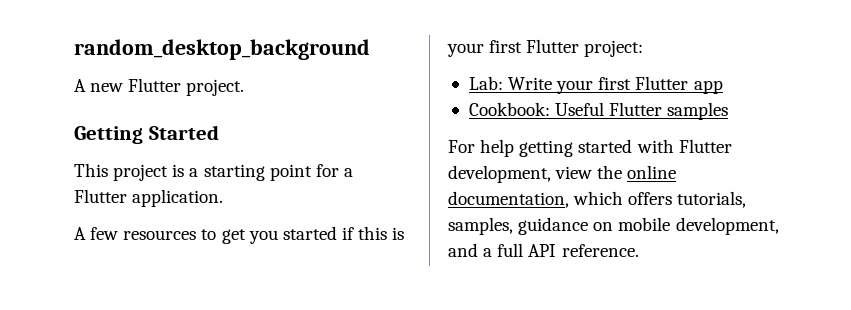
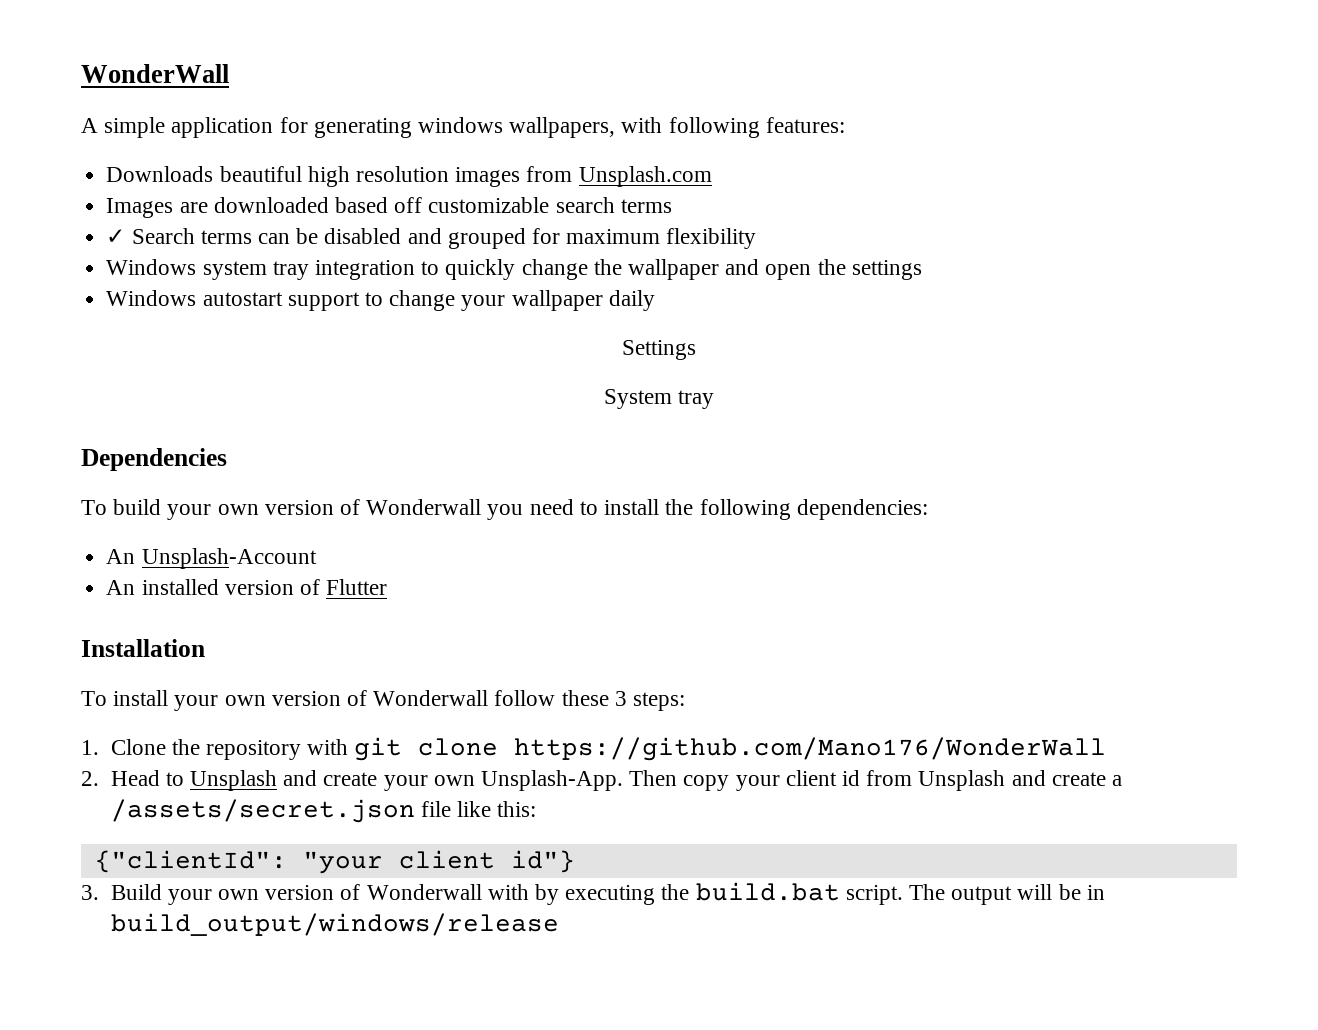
[74,39,370,60] [74,78,245,96] [74,125,219,144] [74,163,353,181] [74,189,224,207] [74,226,405,244] [447,39,644,57] [468,76,723,94] [468,102,729,120] [448,139,732,157] [448,165,677,183] [448,191,747,208] [448,217,779,235] [448,243,639,257] random_desktop_background // A new Flutter project. // Getting Started // This project is a starting point for a Flutter application. // A few resources to get you started if this is your first Flutter project: // Lab: Write your first Flutter app // Cookbook: Useful Flutter samples // For help getting started with Flutter development, view the online documentation, which offers tutorials, samples, guidance on mobile development, and a full API reference. -> [81,64,229,83] [81,117,845,138] [106,166,712,187] [106,197,672,218] [106,228,757,249] [106,259,922,280] [106,290,655,311] [622,340,696,360] [603,389,715,409] [81,448,227,471] [81,499,928,520] [106,548,317,569] [106,579,388,595] [81,639,205,657] [81,690,686,711] [81,737,1107,761] [81,770,1123,791] [110,799,537,823] [94,850,575,874] [81,882,1105,905] [110,913,559,936] WonderWall // A simple application for generating windows wallpapers, with following features: // Downloads beautiful high resolution images from Unsplash.com // Images are downloaded based off customizable search terms // ✓ Search terms can be disabled and grouped for maximum flexibility // Windows system tray integration to quickly change the wallpaper and open the settings // Windows autostart support to change your wallpaper daily // Settings // System tray // Dependencies // To build your own version of Wonderwall you need to install the following dependencies: // An Unsplash-Account // An installed version of Flutter // Installation // To install your own version of Wonderwall follow these 3 steps: // 1. Clone the repository with git clone https://github.com/Mano176/WonderWall // 2. Head to Unsplash and create your own Unsplash-App. Then copy your client id from Unsplash and create a /assets/secret.json file like this: // {"clientId": "your client id"} // 3. Build your own version of Wonderwall with by executing the build.bat script. The output will be in build_output/windows/release

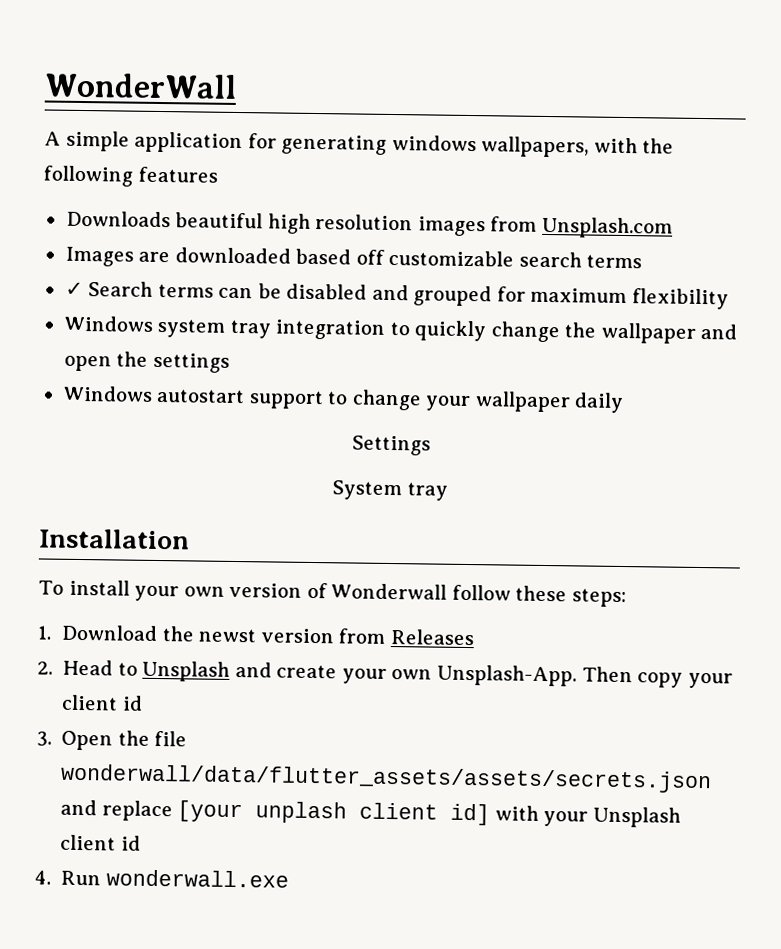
[668,117,845,138] following features: -> [642,138,675,154] [43,165,218,187] the following features
[81,448,227,471] [81,499,928,520] [106,548,317,569] [106,579,388,595] // Dependencies // To build your own version of Wonderwall you need to install the following dependencies: // An Unsplash-Account // An installed version of Flutter -> (448, 491) none
[614,691,627,706] 3 -> (568, 593) none
[110,737,1107,761] Clone the repository with git clone https://github.com/Mano176/WonderWall -> [61,624,474,646] Download the newst version from Releases
[866,770,1123,791] [110,799,537,823] [94,850,575,874] [81,882,1105,905] [110,913,559,936] from Unsplash and create a /assets/secret.json file like this: // {"clientId": "your client id"} // 3. Build your own version of Wonderwall with by executing the build.bat script. The output will be in build_output/windows/release -> [36,730,188,751] [60,763,713,794] [60,799,681,828] [60,834,141,851] [34,869,289,888] // 3. Open the file wonderwall/data/flutter_assets/assets/secrets.json and replace [your unplash client id] with your Unsplash client id // 4. Run wonderwall.exe

